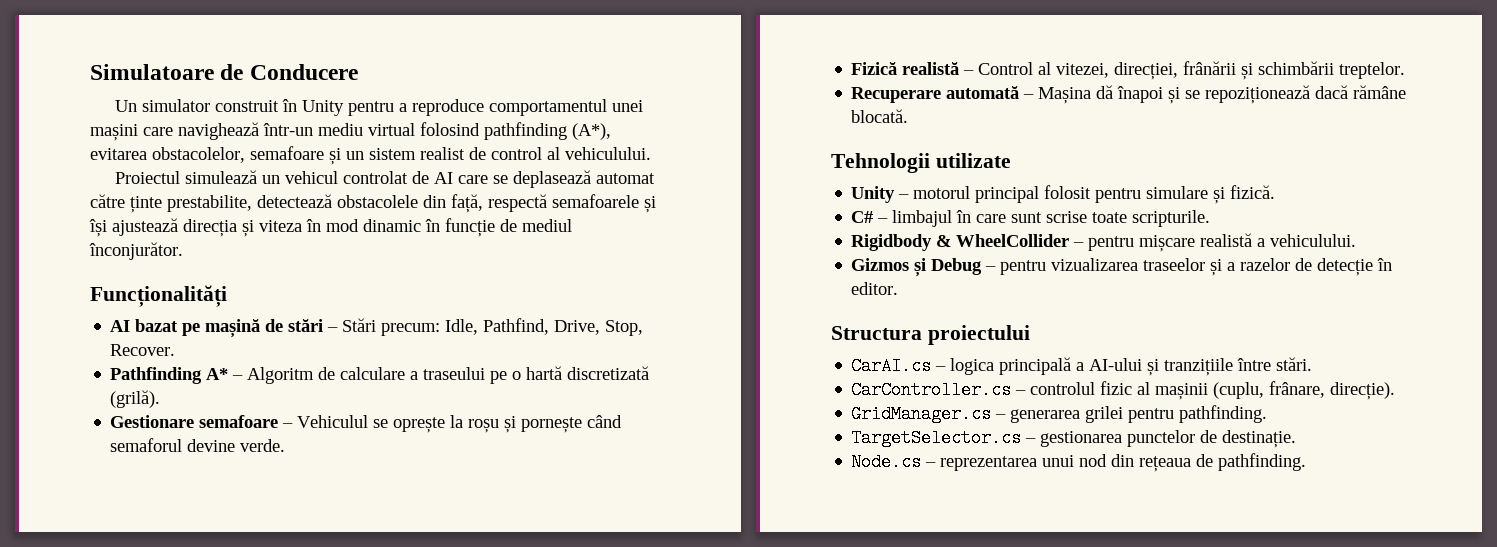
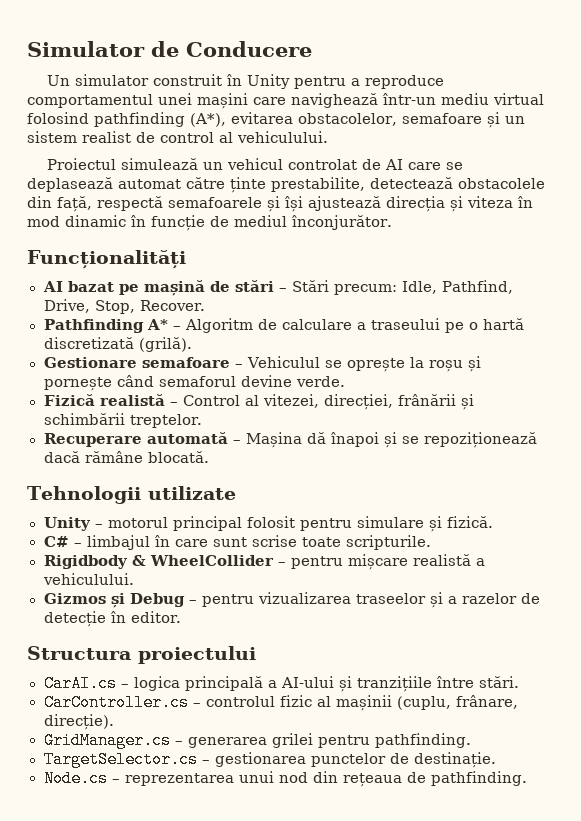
[90,64,214,80] Simulatoare -> [27,41,145,57] Simulator

